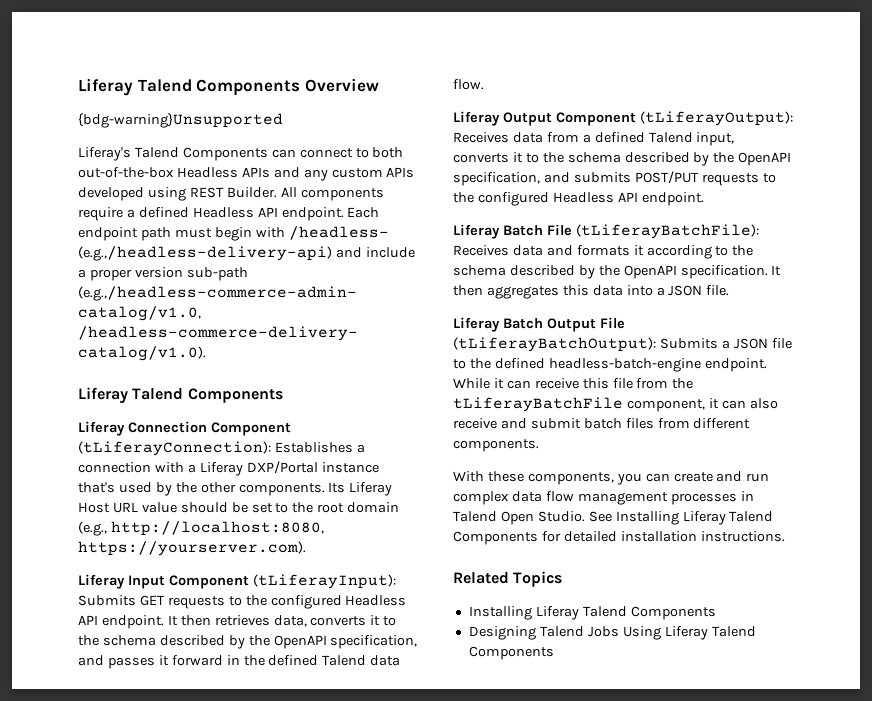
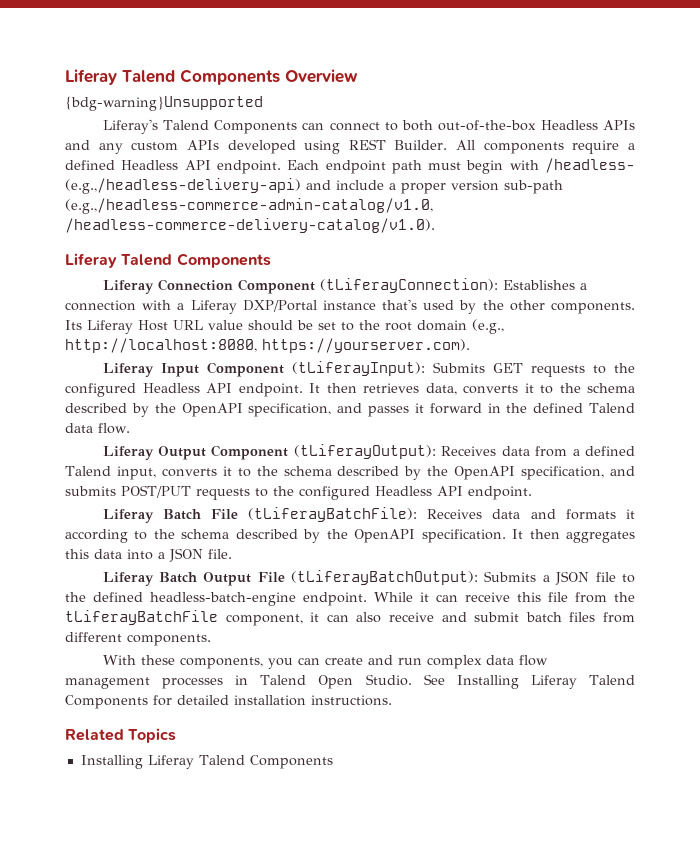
[468,626,756,640] [468,646,554,660] // Designing Talend Jobs Using Liferay Talend Components -> (333, 762) none

